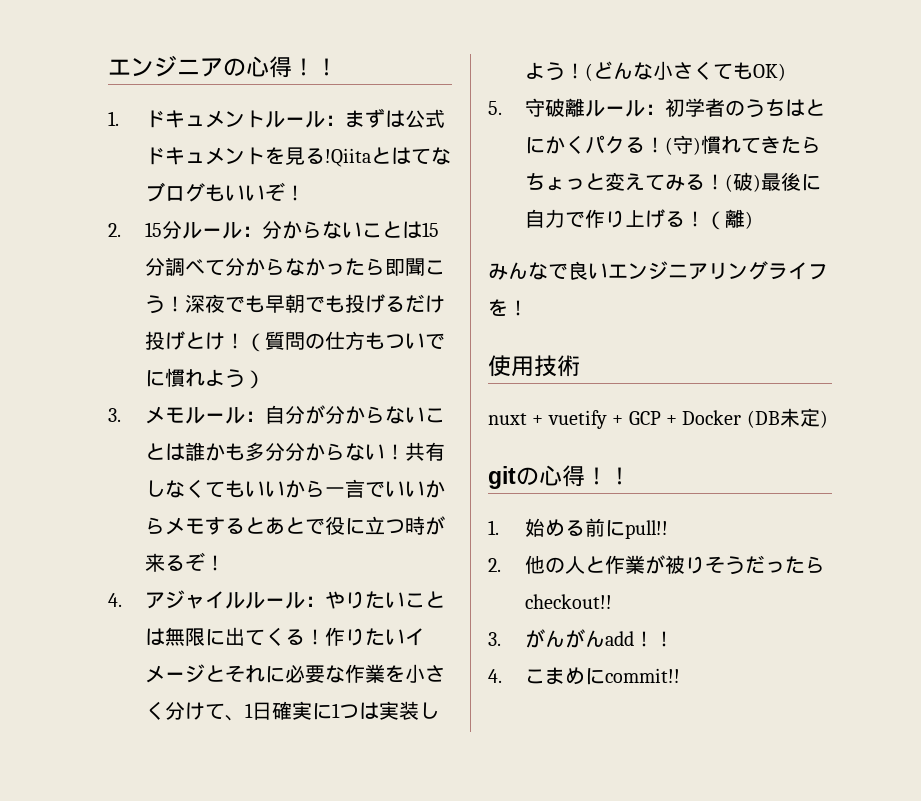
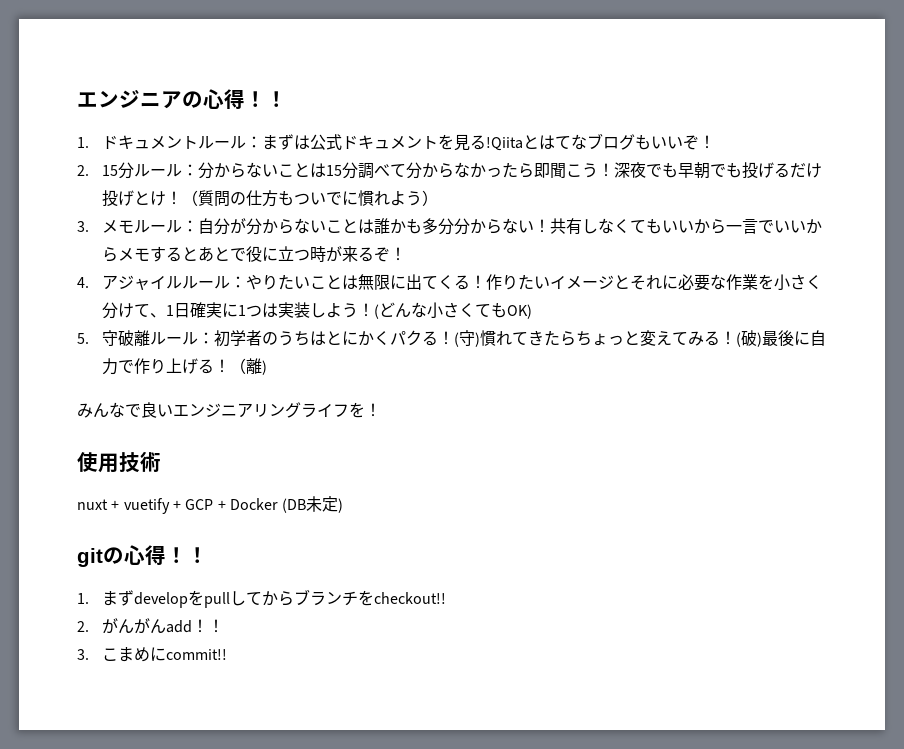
[524,518,668,539] [488,555,825,575] 始める前にpull!! // 2.他の人と作業が被りそうだったら -> [102,589,375,608] まずdevelopをpullしてからブランチを
[488,632,501,646] 3. -> [77,621,89,632] 2.
[488,669,502,683] 4. -> [77,649,89,660] 3.

